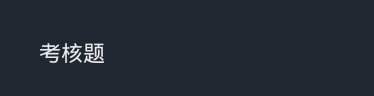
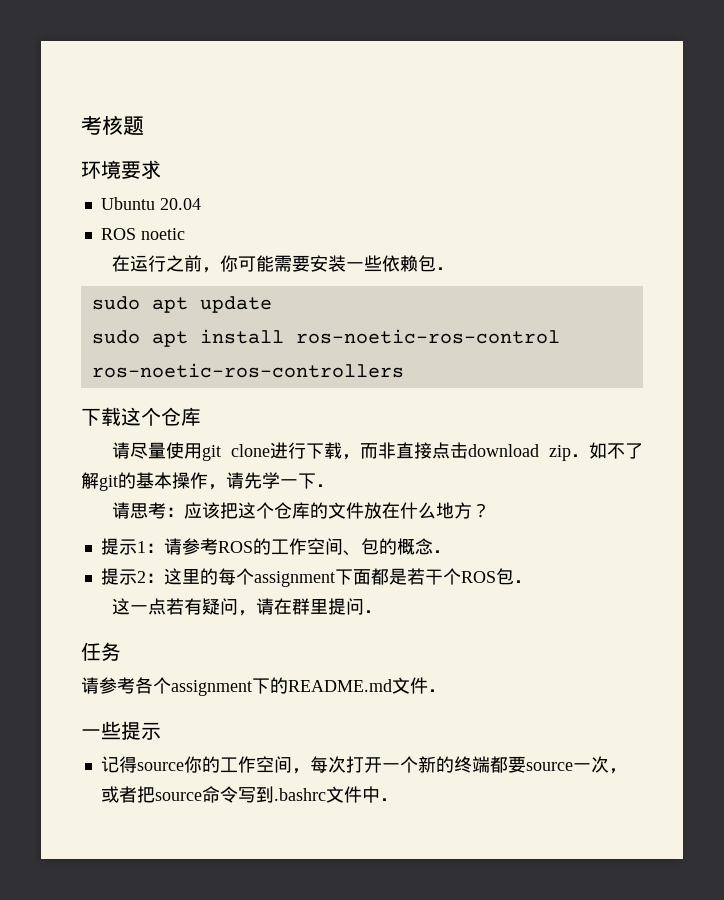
(105, 53) none -> [81,160,161,179] [100,197,201,210] [100,228,185,240] [111,255,454,273] [91,296,272,313] [91,329,560,347] [91,363,404,378] [81,407,201,426] [111,442,643,461] [81,472,334,491] [111,502,490,519] [100,538,451,556] [100,568,532,587] [111,598,382,616] [81,642,121,661] [81,677,446,696] [81,721,161,740] [100,756,627,774] [100,786,398,803] // 环境要求 // Ubuntu 20.04 // ROS noetic // 在运行之前，你可能需要安装一些依赖包． // sudo apt update // sudo apt install ros-noetic-ros-control ros-noetic-ros-controllers // 下载这个仓库 // 请尽量使用git clone进行下载，而非直接点击download zip．如不了解git的基本操作，请先学一下． // 请思考：应该把这个仓库的文件放在什么地方？ // 提示1：请参考ROS的工作空间、包的概念． // 提示2：这里的每个assignment下面都是若干个ROS包． // 这一点若有疑问，请在群里提问． // 任务 // 请参考各个assignment下的README.md文件． // 一些提示 // 记得source你的工作空间，每次打开一个新的终端都要source一次，或者把source命令写到.bashrc文件中．

